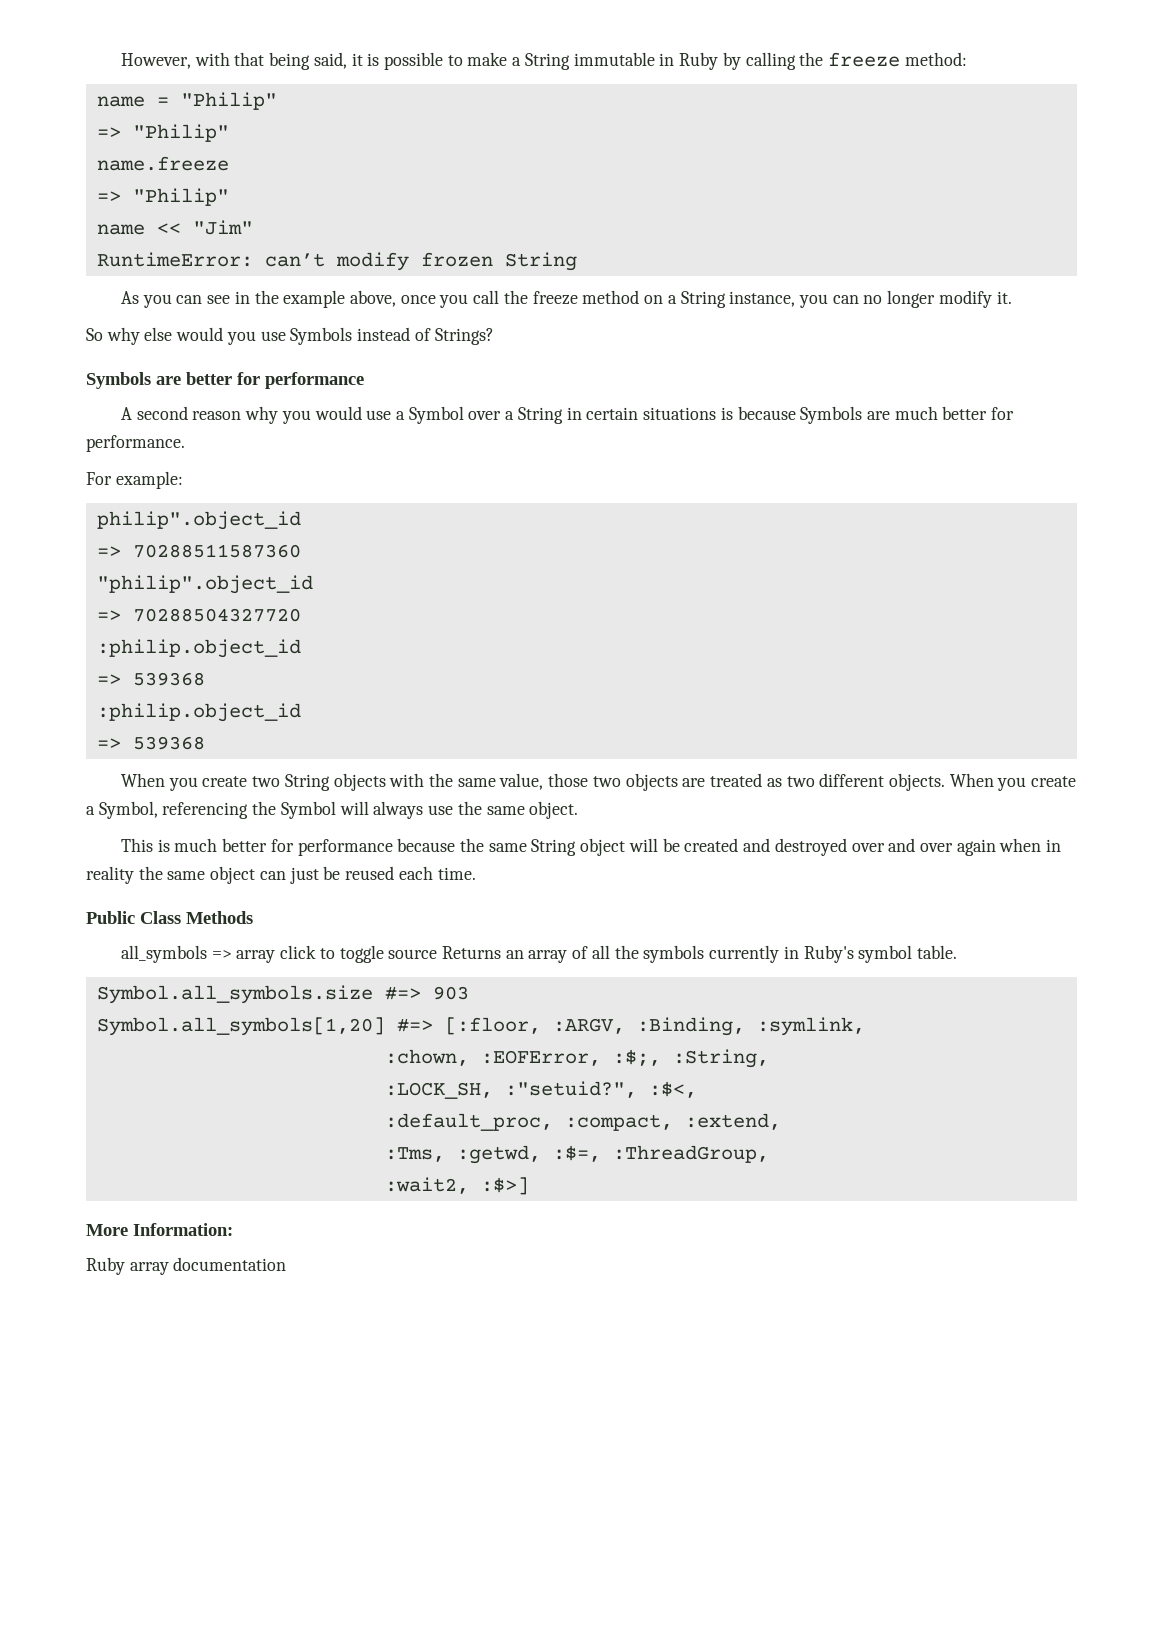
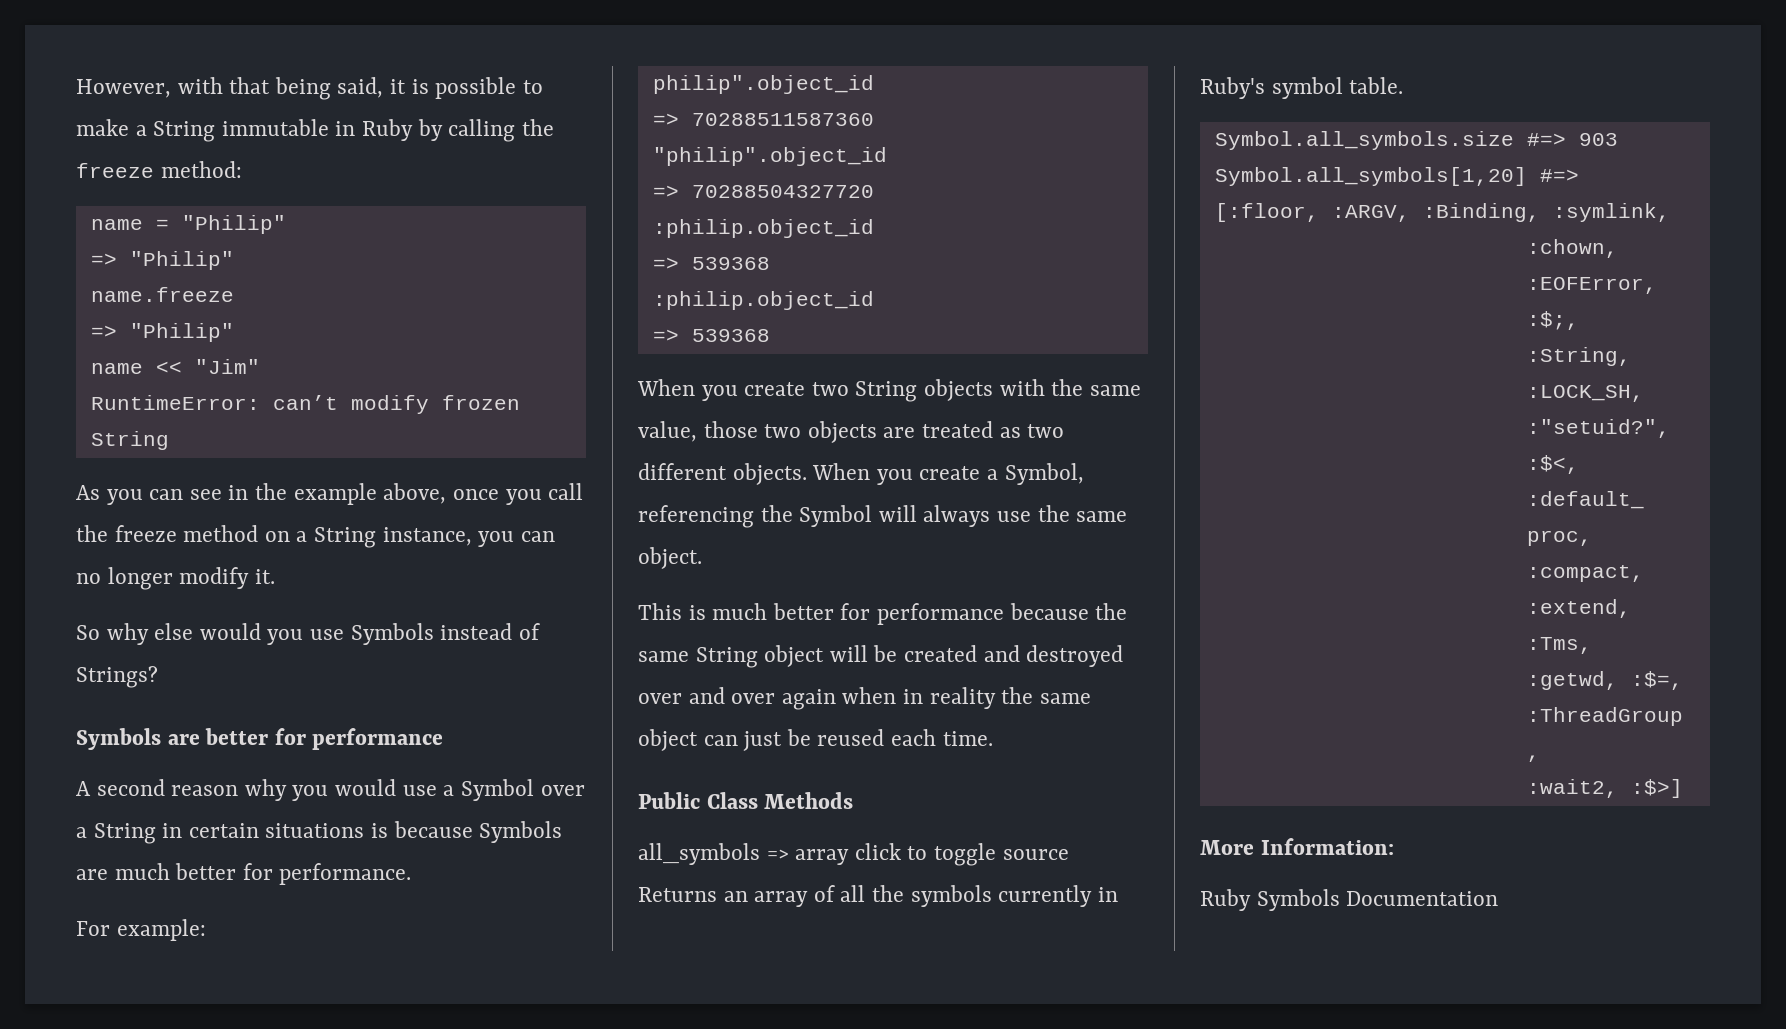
[129,1257,287,1275] array documentation -> [1256,889,1499,911] Symbols Documentation

